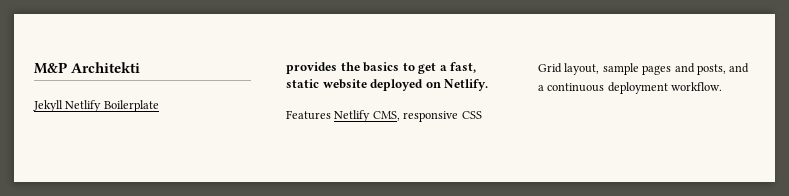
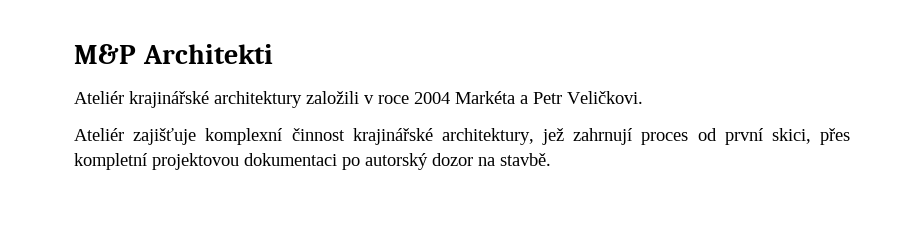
[33,100,159,112] [286,62,477,74] [286,79,489,91] [286,110,482,122] [538,63,750,75] [538,82,723,94] Jekyll Netlify Boilerplate // provides the basics to get a fast, static website deployed on Netlify. // Features Netlify CMS, responsive CSS Grid layout, sample pages and posts, and a continuous deployment workflow. -> [74,91,643,108] [74,128,850,145] [74,153,551,170] Ateliér krajinářské architektury založili v roce 2004 Markéta a Petr Veličkovi. // Ateliér zajišťuje komplexní činnost krajinářské architektury, jež zahrnují proces od první skici, přes kompletní projektovou dokumentaci po autorský dozor na stavbě.

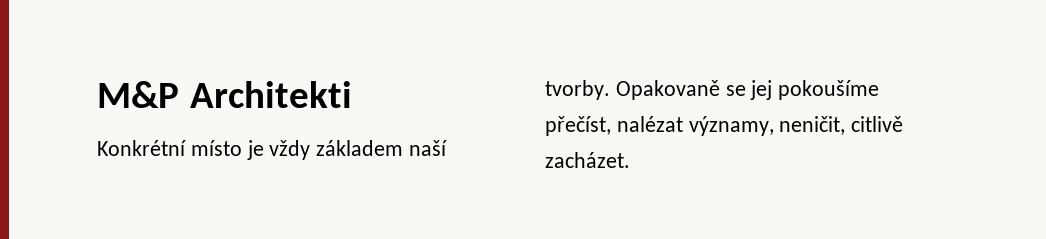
[74,91,643,108] [74,128,850,145] [74,153,551,170] Ateliér krajinářské architektury založili v roce 2004 Markéta a Petr Veličkovi. // Ateliér zajišťuje komplexní činnost krajinářské architektury, jež zahrnují proces od první skici, přes kompletní projektovou dokumentaci po autorský dozor na stavbě. -> [97,140,448,160] [545,80,880,100] [545,116,904,136] [545,152,630,168] Konkrétní místo je vždy základem naší tvorby. Opakovaně se jej pokoušíme přečíst, nalézat významy, neničit, citlivě zacházet.

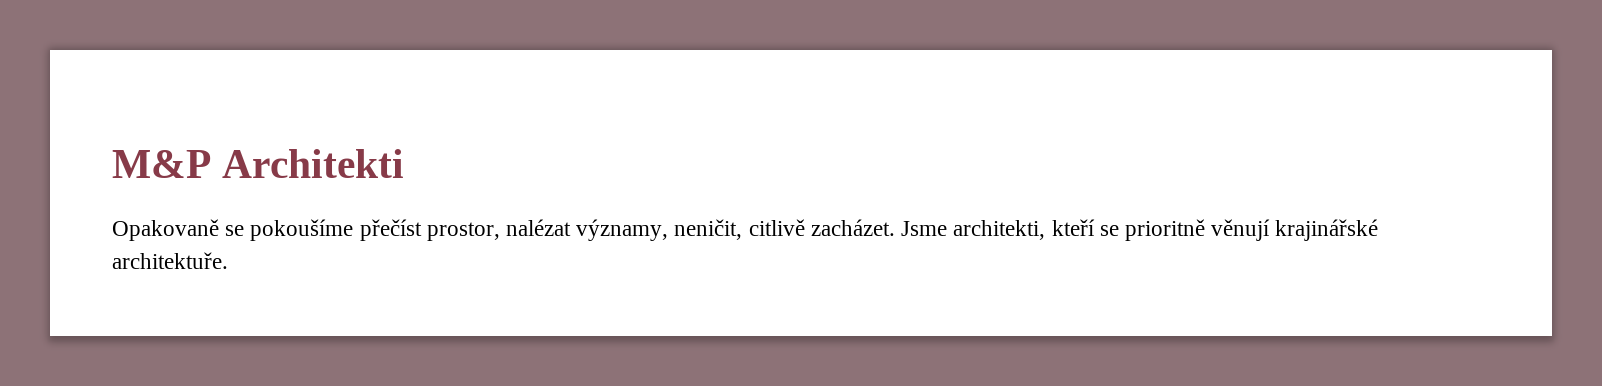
[97,140,448,160] [545,80,880,100] [545,116,611,136] Konkrétní místo je vždy základem naší tvorby. Opakovaně se jej pokoušíme přečíst, -> [112,219,500,241] Opakovaně se pokoušíme přečíst prostor,
(630, 160) none -> [901,219,1379,241] [112,252,228,269] Jsme architekti, kteří se prioritně věnují krajinářské architektuře.

